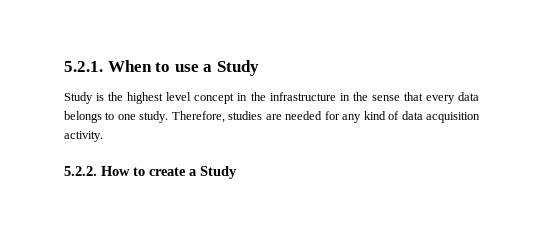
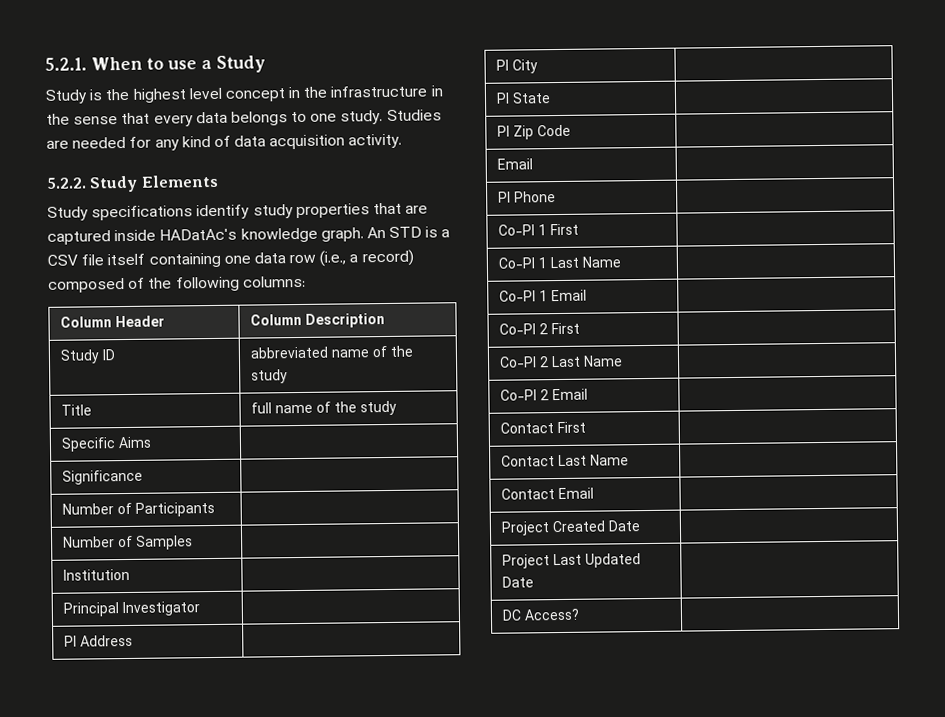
[171,111,263,123] Therefore, studies -> [386,109,442,121] Studies
[101,166,237,179] How to create a Study -> [89,174,219,193] [47,202,429,221] [47,226,451,245] [47,249,414,268] [48,275,306,293] [59,315,165,328] [249,313,385,328] [59,349,115,364] [249,345,413,359] [250,369,288,384] [60,404,92,416] [250,400,397,416] [60,436,152,452] [61,469,143,485] [61,501,215,517] [62,535,193,550] [62,568,130,581] [62,601,200,617] [63,634,133,647] [495,59,538,74] [495,92,551,104] [496,124,571,140] [496,158,533,170] [497,191,556,203] [497,223,579,236] [497,256,621,269] [498,289,587,302] [498,322,580,335] [498,355,623,368] [499,388,588,401] [499,421,586,434] [500,454,629,467] [500,487,594,500] [500,520,640,536] [501,553,641,569] [501,576,534,588] [501,608,580,621] Study Elements // Study specifications identify study properties that are captured inside HADatAc's knowledge graph. An STD is a CSV file itself containing one data row (i.e., a record) composed of the following columns: // Column Header | Column Description // Study ID | abbreviated name of the study // Title | full name of the study // Specific Aims | // Significance | // Number of Participants | // Number of Samples | // Institution | // Principal Investigator | // PI Address | // PI City | // PI State | // PI Zip Code | // Email | // PI Phone | // Co-PI 1 First | // Co-PI 1 Last Name | // Co-PI 1 Email | // Co-PI 2 First | // Co-PI 2 Last Name | // Co-PI 2 Email | // Contact First | // Contact Last Name | // Contact Email | // Project Created Date | // Project Last Updated Date | // DC Access? |

